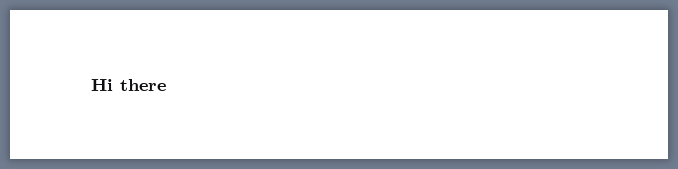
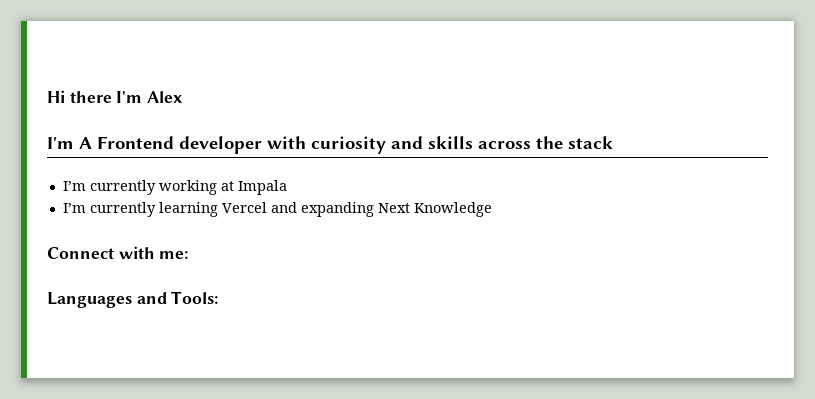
(166, 85) none -> [116,91,183,103] [47,136,613,154] [62,180,287,195] [62,202,492,217] [47,246,189,259] [47,291,219,308] I'm Alex // I'm A Frontend developer with curiosity and skills across the stack // I’m currently working at Impala // I’m currently learning Vercel and expanding Next Knowledge // Connect with me: // Languages and Tools:

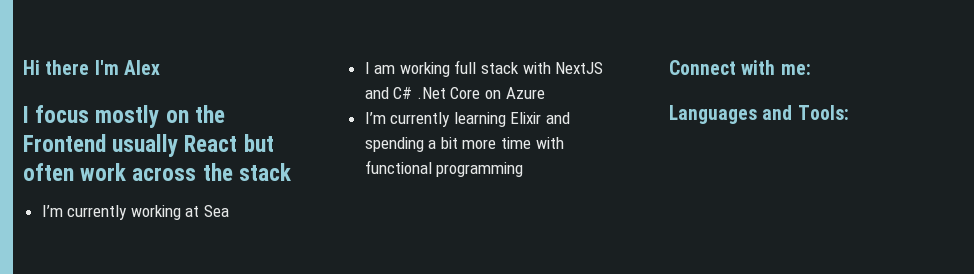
[47,136,473,154] I'm A Frontend developer with curiosity and skills -> [23,105,225,128] [23,134,274,157] [23,163,127,181] I focus mostly on the Frontend usually React but often work
[237,180,287,195] [62,202,492,217] Impala // I’m currently learning Vercel and expanding Next Knowledge -> [204,205,230,217] [364,60,604,77] [364,87,545,99] [364,112,571,127] [364,137,564,152] [364,160,524,177] Sea // I am working full stack with NextJS and C# .Net Core on Azure // I’m currently learning Elixir and spending a bit more time with functional programming

